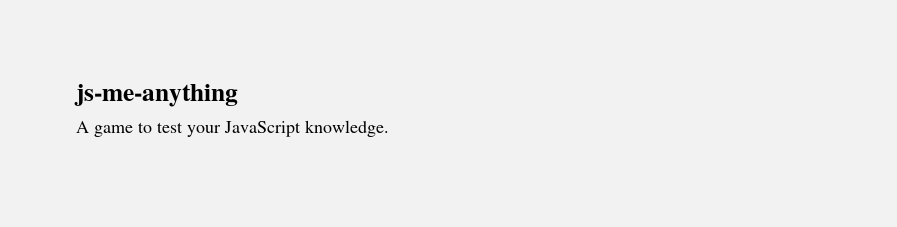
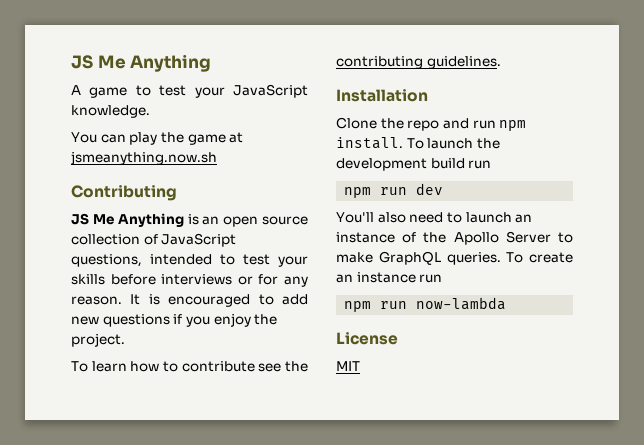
[74,84,238,107] js-me-anything -> [71,54,212,72] JS Me Anything
(389, 128) none -> [71,132,244,145] [70,151,217,165] [71,185,177,201] [71,213,308,227] [71,233,237,247] [71,254,308,267] [71,274,308,287] [71,294,308,307] [71,313,278,327] [71,333,125,347] [71,361,308,372] [336,56,501,69] [336,89,428,102] [336,117,527,131] [336,137,500,149] [336,158,492,171] [344,183,444,198] [336,212,533,223] [336,231,573,245] [336,251,573,265] [336,272,443,283] [344,297,507,312] [336,332,398,345] [336,361,360,371] // You can play the game at jsmeanything.now.sh // Contributing // JS Me Anything is an open source collection of JavaScript questions, intended to test your skills before interviews or for any reason. It is encouraged to add new questions if you enjoy the project. // To learn how to contribute see the contributing guidelines. // Installation // Clone the repo and run npm install. To launch the development build run // npm run dev // You'll also need to launch an instance of the Apollo Server to make GraphQL queries. To create an instance run // npm run now-lambda // License // MIT

